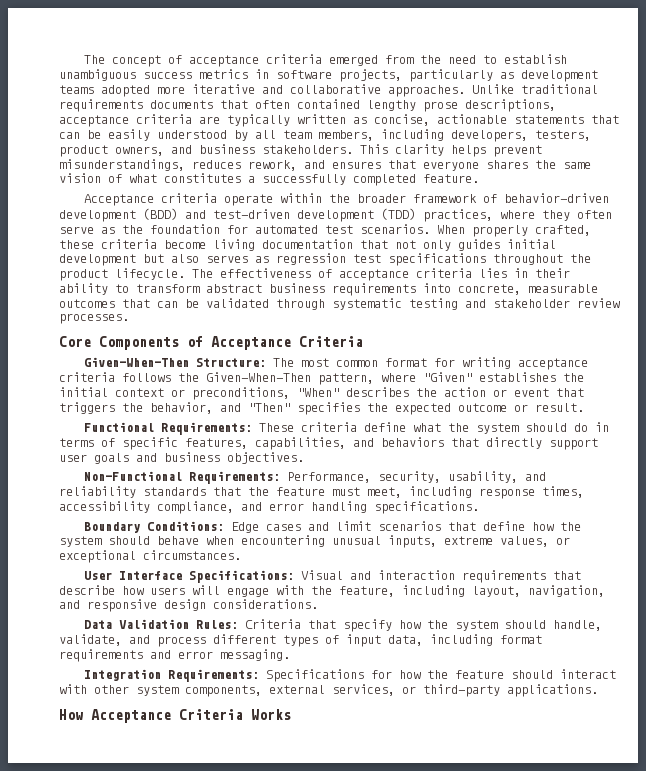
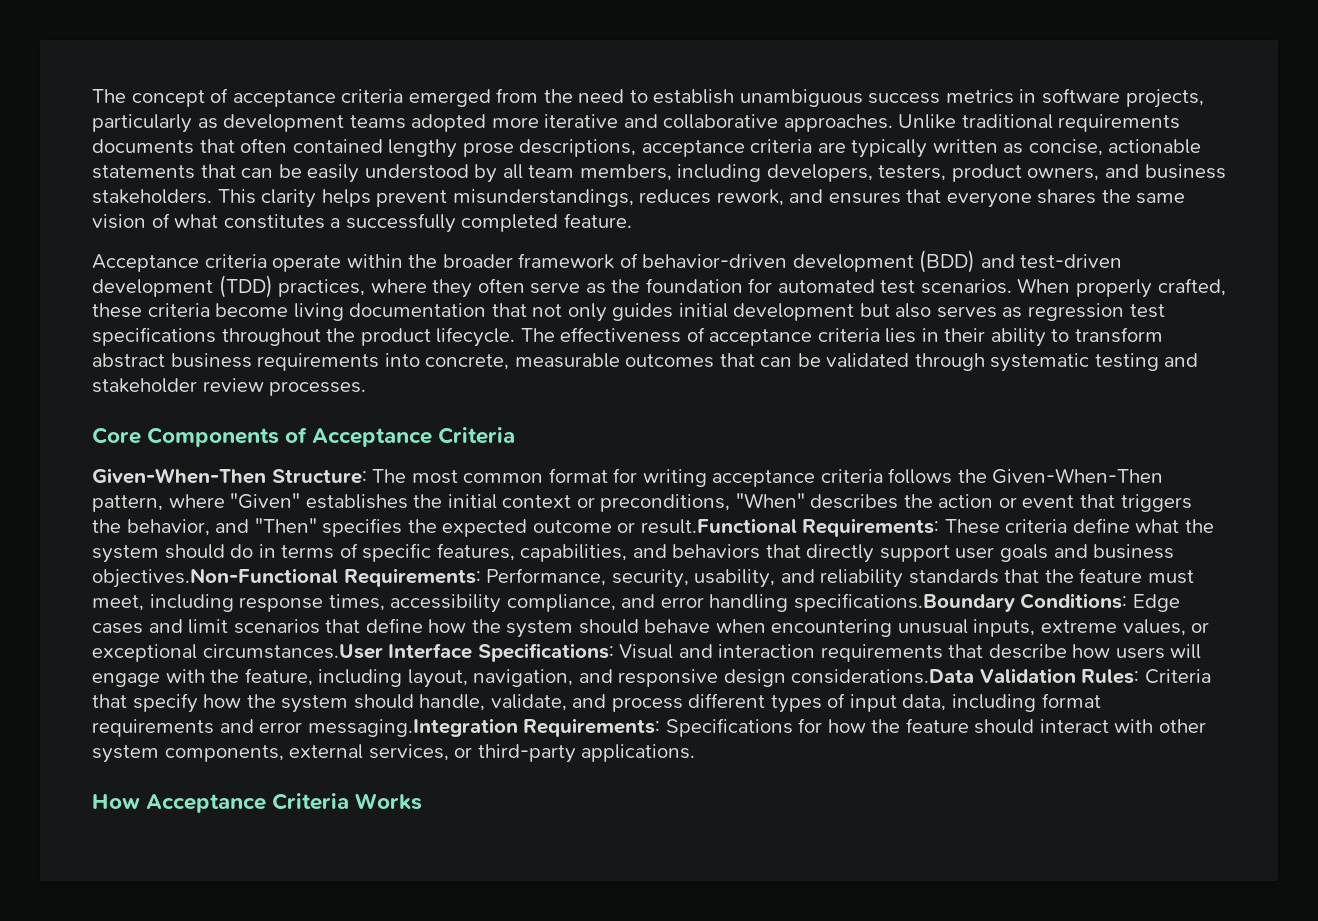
[535,403,584,412] [83,422,154,432] result. // Functional -> [640,518,797,534] result.Functional
[227,452,304,464] [83,471,182,481] objectives. // Non-Functional -> [92,568,338,588] objectives.Non-Functional
[374,501,479,514] [83,522,140,533] specifications. // Boundary -> [793,593,1015,612] specifications.Boundary
[143,550,241,560] [83,571,112,580] circumstances. // User -> [202,644,383,659] circumstances.User
[213,599,318,609] [83,620,112,629] considerations. // Data -> [791,669,975,684] considerations.Data
[220,649,290,661] [83,669,161,681] messaging. // Integration -> [307,718,518,737] messaging.Integration

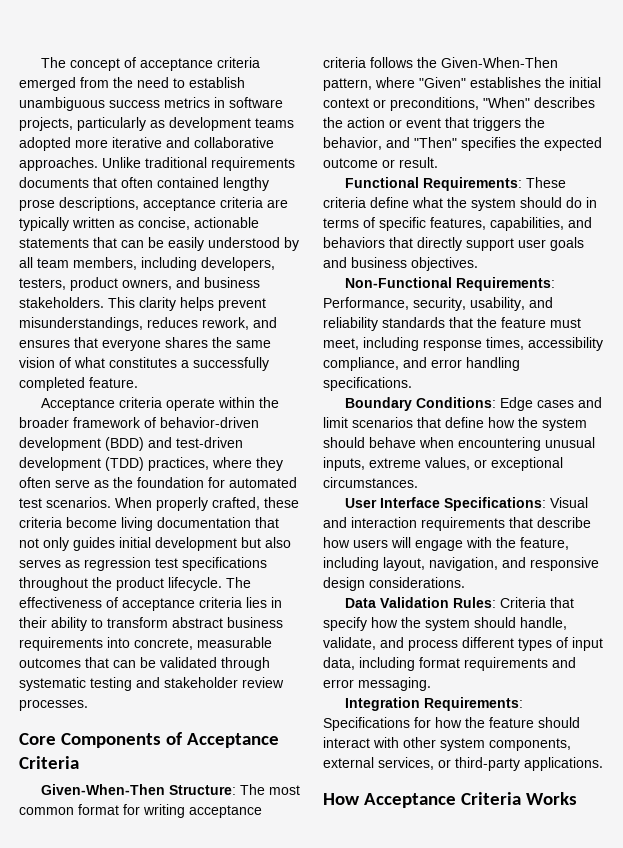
[640,518,797,534] result.Functional -> [399,157,438,168] [344,177,419,188] result. // Functional
[92,568,338,588] objectives.Non-Functional -> [411,257,478,271] [344,277,452,288] objectives. // Non-Functional
[793,593,1015,612] specifications.Boundary -> [323,377,412,391] [344,397,412,411] specifications. // Boundary
[202,644,383,659] circumstances.User -> [323,477,418,488] [344,498,377,508] circumstances. // User
[791,669,975,684] considerations.Data -> [369,577,465,588] [344,598,376,608] considerations. // Data
[307,718,518,737] messaging.Integration -> [358,677,431,691] [344,697,420,711] messaging. // Integration

